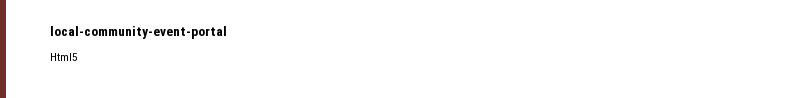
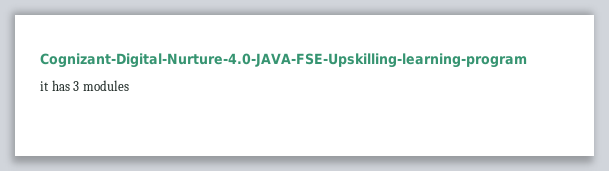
[50,26,227,39] [50,53,78,61] local-community-event-portal // Html5 -> [40,53,527,68] [40,80,129,91] Cognizant-Digital-Nurture-4.0-JAVA-FSE-Upskilling-learning-program // it has 3 modules

